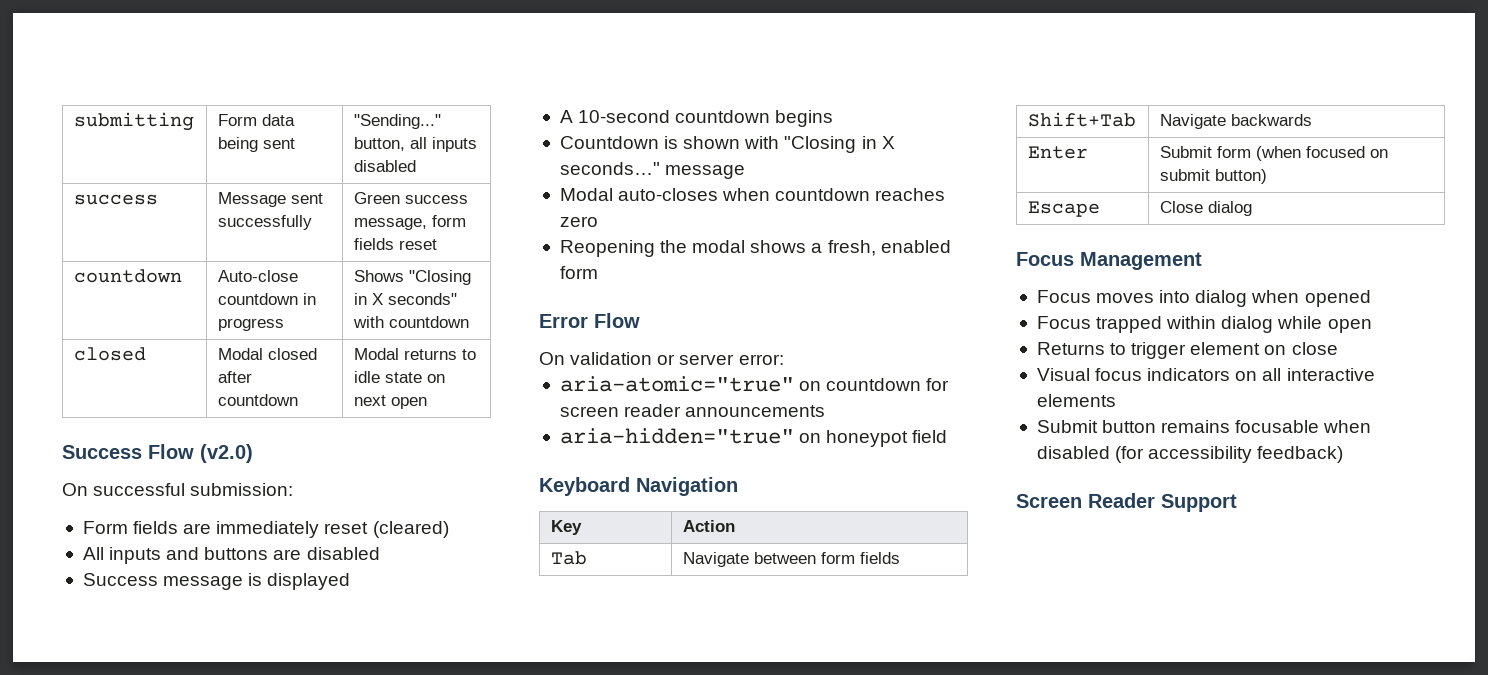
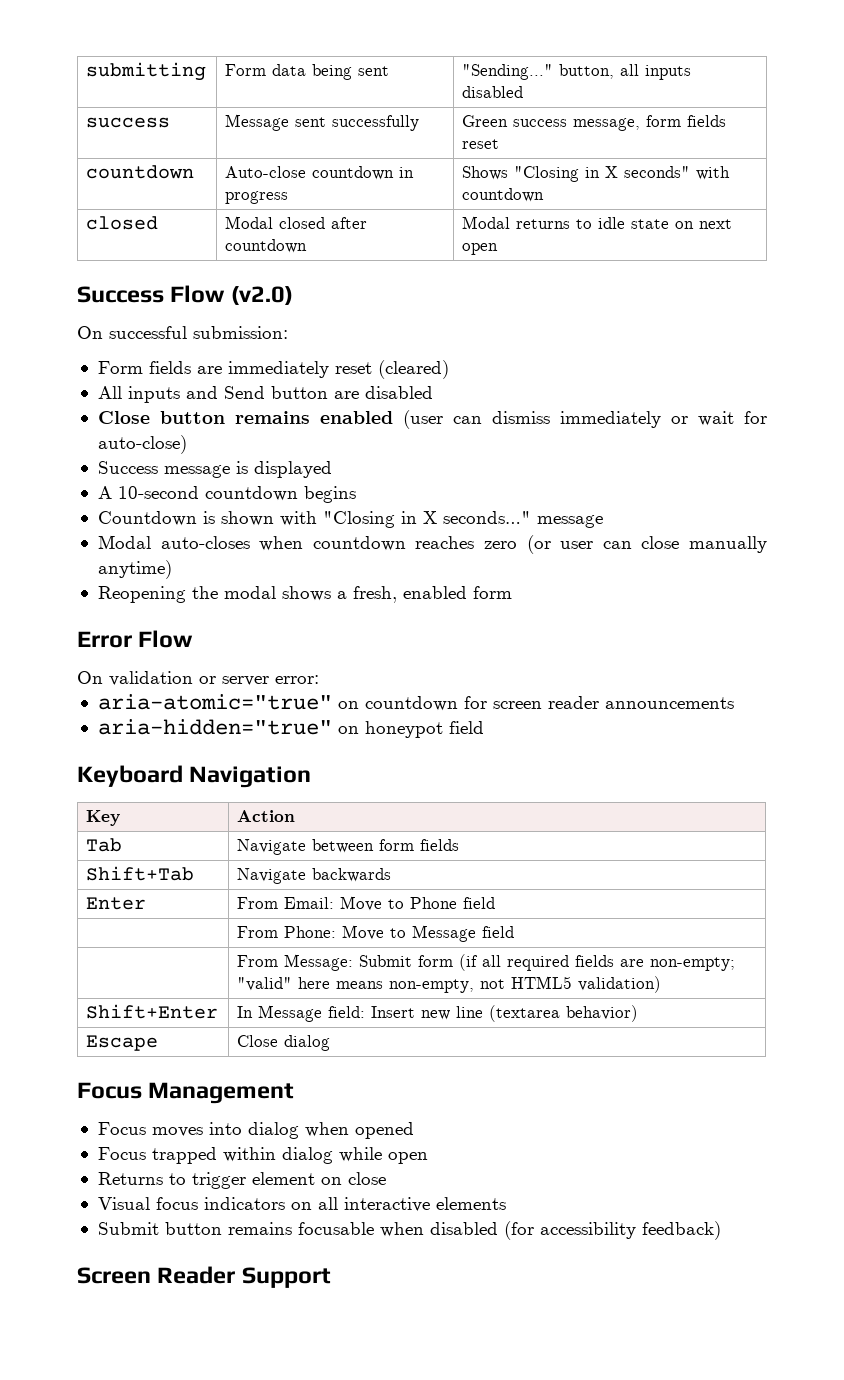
[204,547,269,560] buttons -> [223,386,328,399] Send button
(380, 553) none -> [97,410,767,429] [97,435,187,454] // Close button remains enabled (user can dismiss immediately or wait for auto-close)
(598, 221) none -> [526,535,768,554] [97,560,172,579] (or user can close manually anytime)
[1159,146,1388,161] [1159,169,1267,184] Submit form (when focused on submit button) -> [237,896,496,911] [237,925,515,942] [237,954,736,971] [237,976,662,993] [86,1004,219,1019] [237,1005,639,1022] From Email: Move to Phone field // | From Phone: Move to Message field // | From Message: Submit form (if all required fields are non-empty; "valid" here means non-empty, not HTML5 validation) // Shift+Enter | In Message field: Insert new line (textarea behavior)

